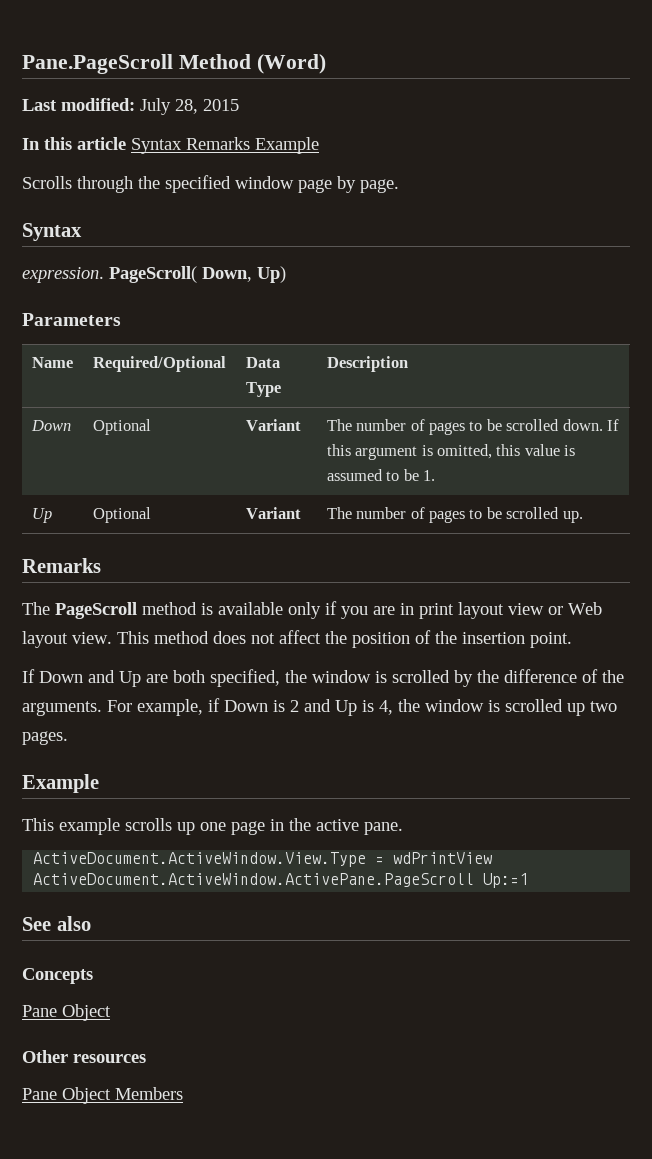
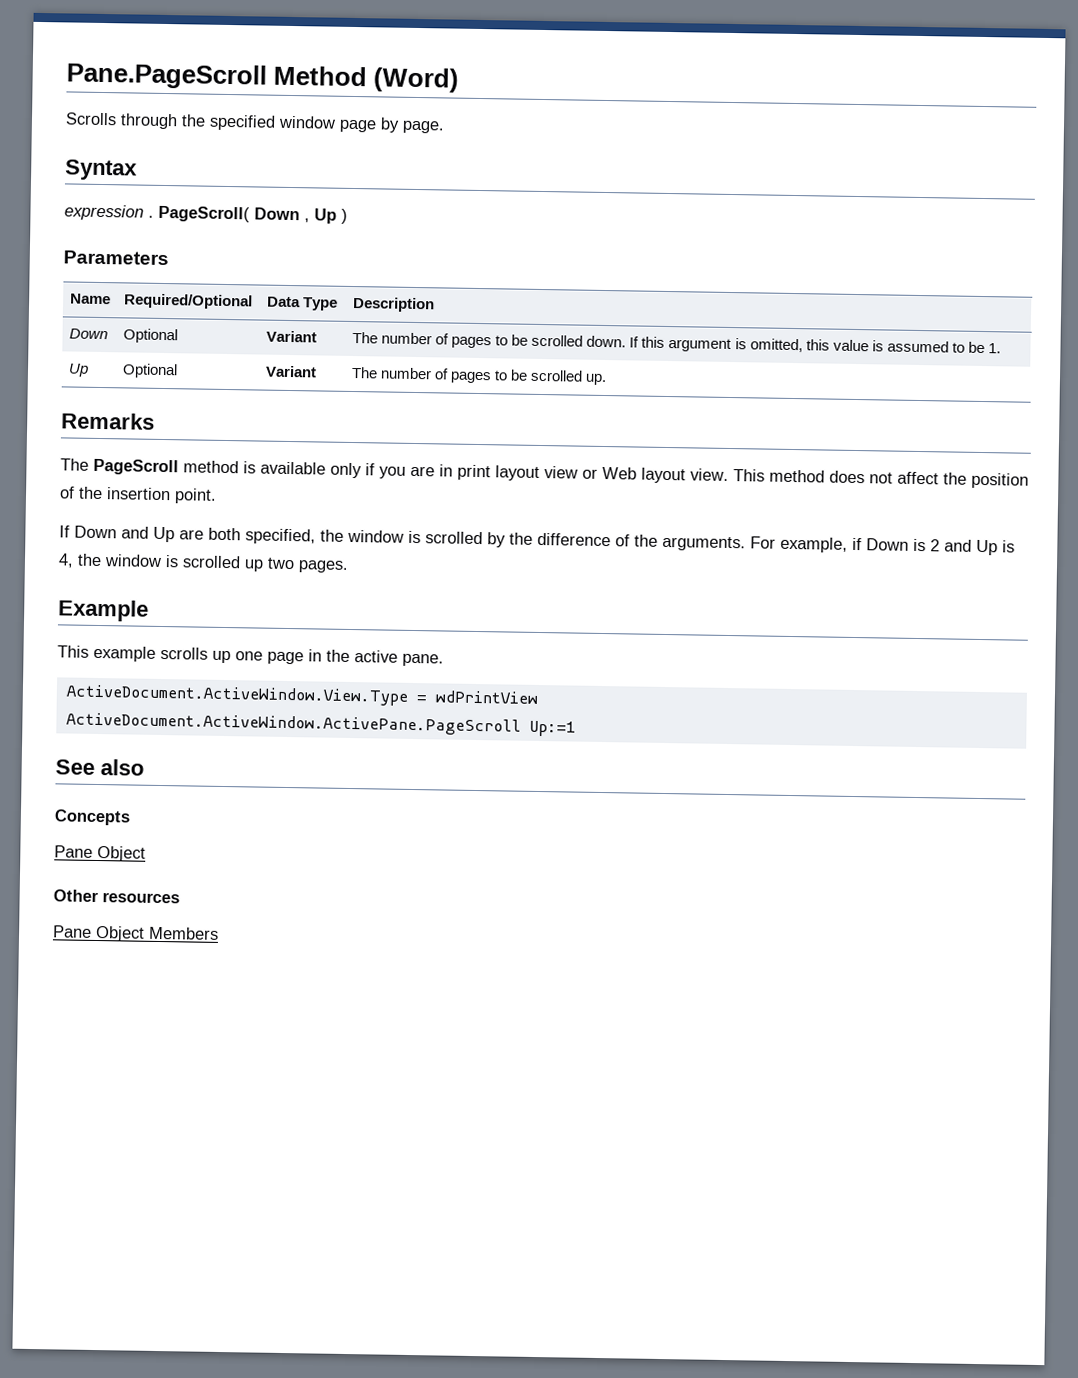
[22,98,239,115] [22,137,319,154] // Last modified: July 28, 2015 // In this article Syntax Remarks Example -> (460, 80) none
[22,266,286,283] expression. PageScroll( Down, Up) -> [64,204,348,224] expression . PageScroll( Down , Up )

